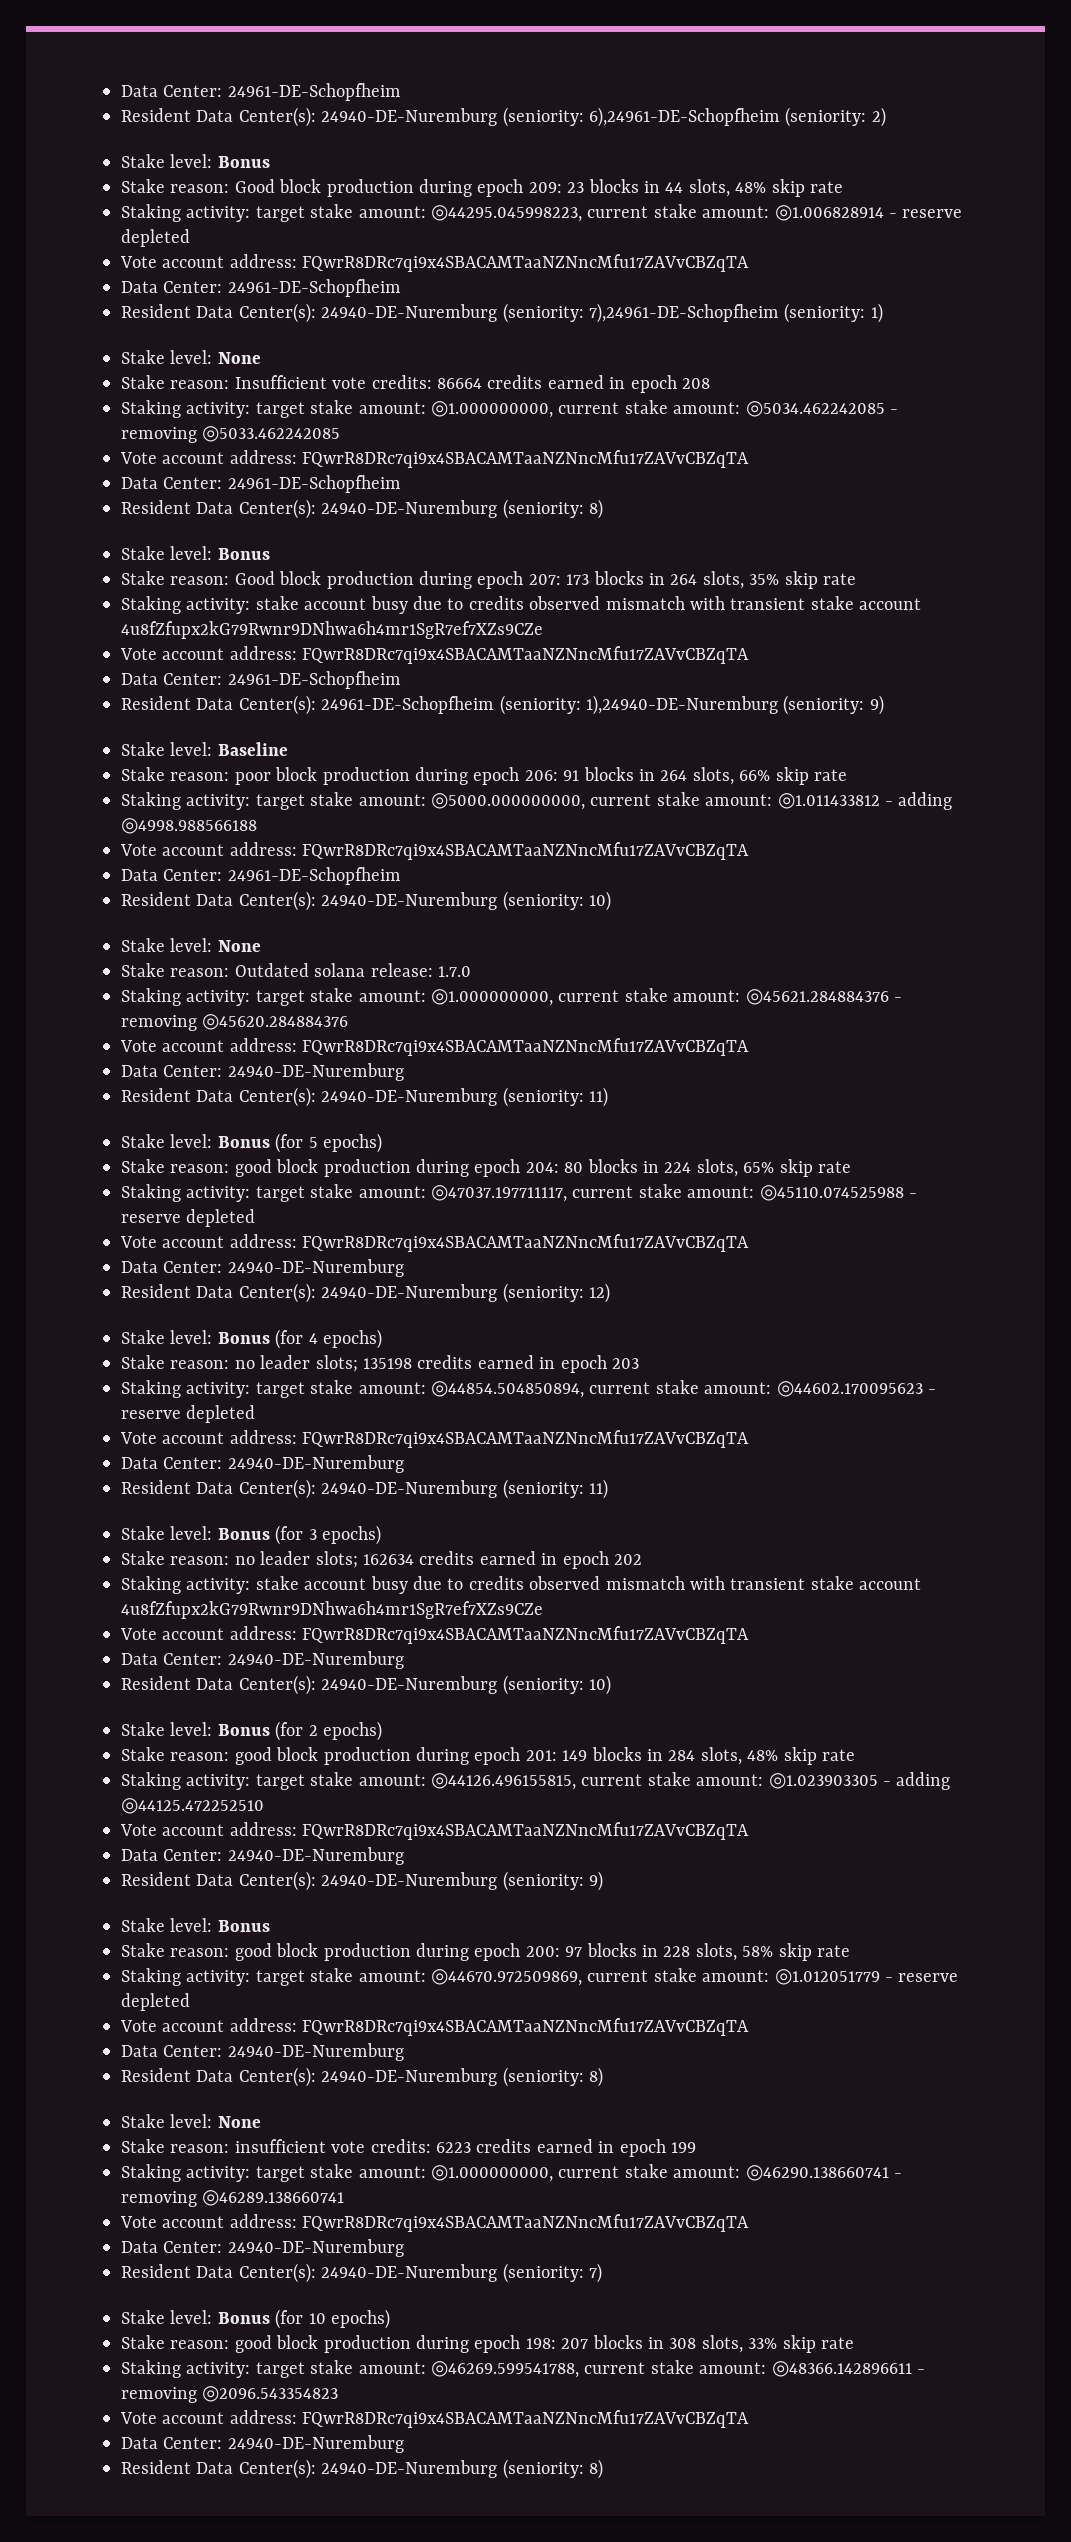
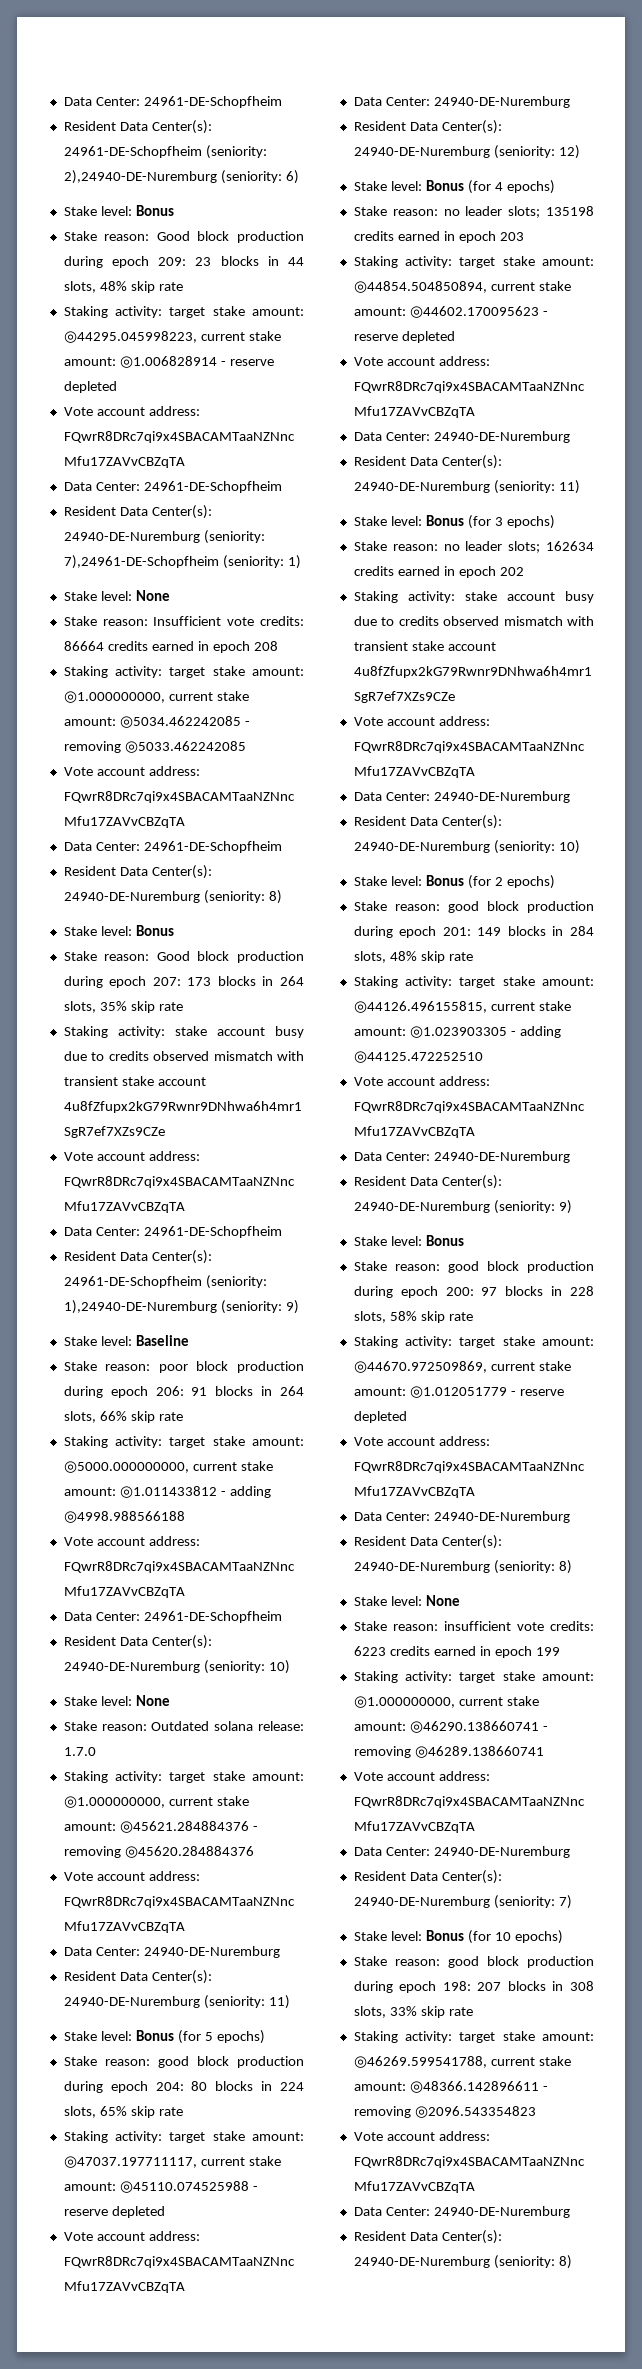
[121,83,401,101] [121,107,886,127] Data Center: 24961-DE-Schopfheim // Resident Data Center(s): 24940-DE-Nuremburg (seniority: 6),24961-DE-Schopfheim (seniority: 2) -> [63,96,282,108] [63,120,212,134] [63,145,267,159] [63,170,299,184] Data Center: 24961-DE-Schopfheim // Resident Data Center(s): 24961-DE-Schopfheim (seniority: 2),24940-DE-Nuremburg (seniority: 6)

